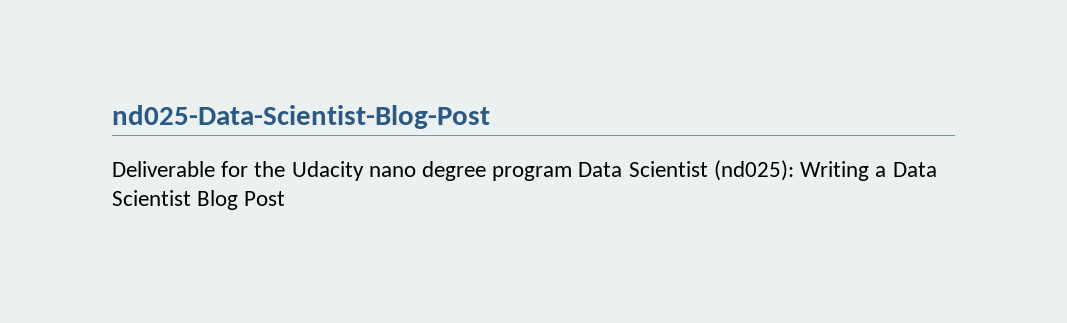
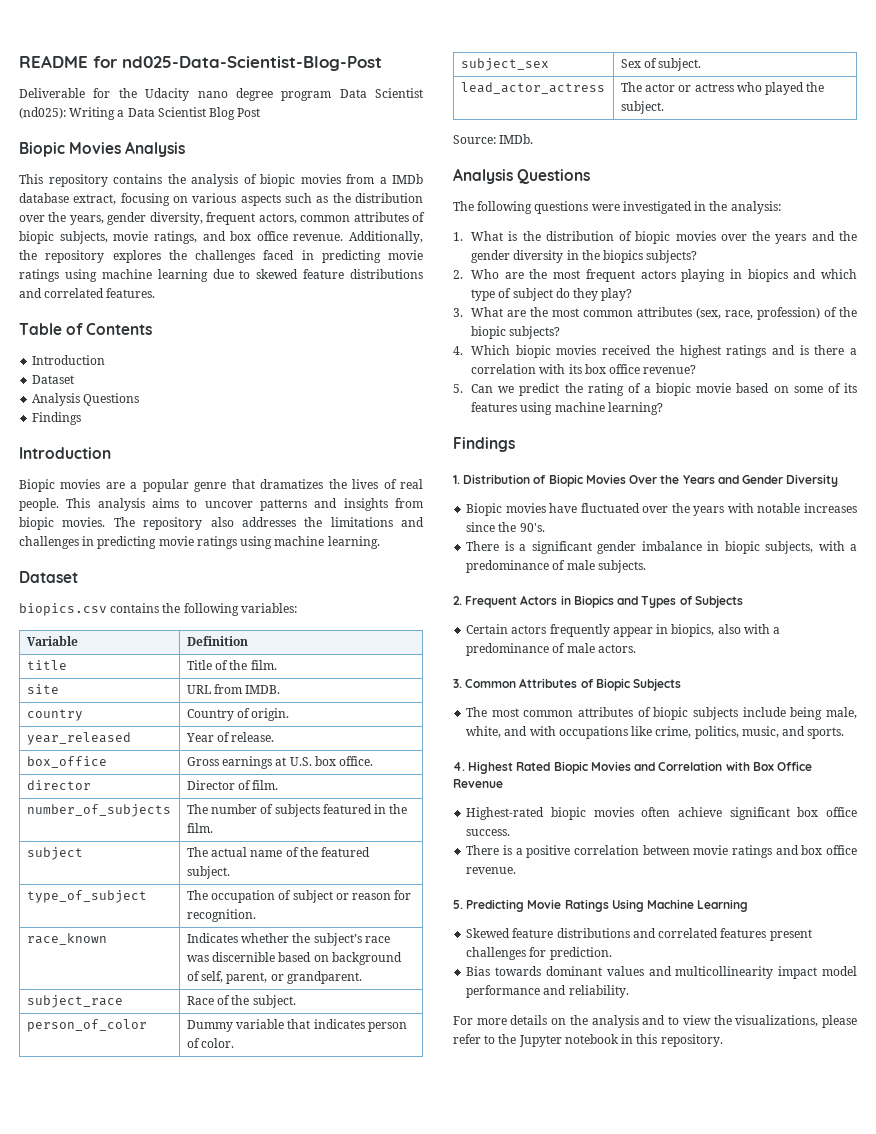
(112, 117) none -> [19,55,118,68] README for
(286, 198) none -> [19,141,186,157] [19,174,423,187] [19,193,423,206] [19,212,425,225] [19,231,423,244] [19,250,423,263] [19,269,423,282] [19,288,156,298] [19,323,153,335] [32,355,106,365] [32,375,75,384] [32,393,140,406] [32,412,82,425] [19,447,111,459] [19,479,423,492] [19,498,423,511] [19,517,424,530] [19,536,380,549] [19,571,78,583] [19,603,297,616] [26,636,78,646] [186,636,248,646] [26,660,67,670] [186,660,277,670] [26,684,59,694] [186,684,281,694] [26,709,83,721] [186,708,290,721] [26,732,131,745] [185,732,275,742] [26,756,107,768] [186,756,374,769] [26,780,91,790] [186,780,279,790] [26,804,171,817] [186,804,408,817] [186,823,213,833] [26,847,83,860] [186,847,371,857] [186,866,230,879] [26,890,147,903] [186,890,412,903] [186,909,256,922] [26,933,107,945] [186,933,390,946] [186,952,402,965] [186,971,362,984] [26,995,123,1008] [186,995,296,1008] [26,1019,147,1032] [186,1019,407,1032] [186,1038,235,1048] [460,58,549,71] [620,58,702,71] [460,82,605,94] [620,82,825,95] [620,101,664,114] [453,134,534,144] [453,168,591,184] [453,201,781,214] [453,231,857,244] [471,250,698,263] [453,269,857,282] [471,288,633,301] [453,307,857,320] [471,326,561,339] [453,345,857,358] [471,364,697,374] [453,383,857,396] [471,402,663,415] [453,437,515,452] [453,474,839,487] [466,503,857,516] [466,522,545,532] [466,541,857,554] [466,560,646,573] [453,595,743,608] [466,624,781,637] [466,643,636,656] [453,678,682,691] [466,707,857,720] [466,726,845,739] [453,761,813,774] [453,779,503,788] [466,807,858,820] [466,829,511,836] [466,845,857,858] [466,867,517,874] [453,899,749,912] [466,928,812,941] [466,947,612,960] [466,966,857,979] [466,985,629,998] [453,1015,857,1028] [453,1034,723,1047] // Biopic Movies Analysis // This repository contains the analysis of biopic movies from a IMDb database extract, focusing on various aspects such as the distribution over the years, gender diversity, frequent actors, common attributes of biopic subjects, movie ratings, and box office revenue. Additionally, the repository explores the challenges faced in predicting movie ratings using machine learning due to skewed feature distributions and correlated features. // Table of Contents // Introduction // Dataset // Analysis Questions // Findings // Introduction // Biopic movies are a popular genre that dramatizes the lives of real people. This analysis aims to uncover patterns and insights from biopic movies. The repository also addresses the limitations and challenges in predicting movie ratings using machine learning. // Dataset // biopics.csv contains the following variables: // Variable | Definition // title | Title of the film. // site | URL from IMDB. // country | Country of origin. // year_released | Year of release. // box_office | Gross earnings at U.S. box office. // director | Director of film. // number_of_subjects | The number of subjects featured in the film. // subject | The actual name of the featured subject. // type_of_subject | The occupation of subject or reason for recognition. // race_known | Indicates whether the subject’s race was discernible based on background of self, parent, or grandparent. // subject_race | Race of the subject. // person_of_color | Dummy variable that indicates person of color. // subject_sex | Sex of subject. // lead_actor_actress | The actor or actress who played the subject. // Source: IMDb. // Analysis Questions // The following questions were investigated in the analysis: // 1. What is the distribution of biopic movies over the years and the gender diversity in the biopics subjects? // 2. Who are the most frequent actors playing in biopics and which type of subject do they play? // 3. What are the most common attributes (sex, race, profession) of the biopic subjects? // 4. Which biopic movies received the highest ratings and is there a correlation with its box office revenue? // 5. Can we predict the rating of a biopic movie based on some of its features using machine learning? // Findings // 1. Distribution of Biopic Movies Over the Years and Gender Diversity // Biopic movies have fluctuated over the years with notable increases since the 90's. // There is a significant gender imbalance in biopic subjects, with a predominance of male subjects. // 2. Frequent Actors in Biopics and Types of Subjects // Certain actors frequently appear in biopics, also with a predominance of male actors. // 3. Common Attributes of Biopic Subjects // The most common attributes of biopic subjects include being male, white, and with occupations like crime, politics, music, and sports. // 4. Highest Rated Biopic Movies and Correlation with Box Office Revenue // Highest-rated biopic movies often achieve significant box office success. // There is a positive correlation between movie ratings and box office revenue. // 5. Predicting Movie Ratings Using Machine Learning // Skewed feature distributions and correlated features present challenges for prediction. // Bias towards dominant values and multicollinearity impact model performance and reliability. // For more details on the analysis and to view the visualizations, please refer to the Jupyter notebook in this repository.

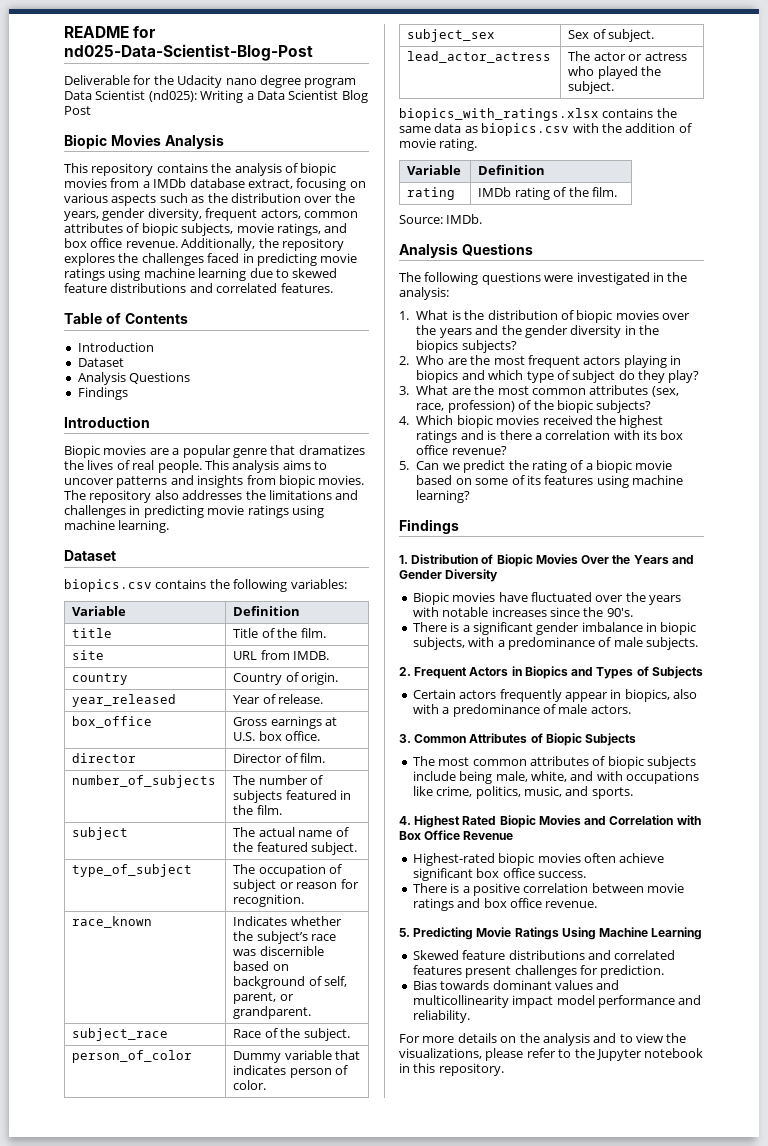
(664, 107) none -> [399,108,677,121] [399,123,692,136] [399,138,478,151] [407,165,462,175] [478,165,546,175] [407,187,456,200] [478,187,617,200] // biopics_with_ratings.xlsx contains the same data as biopics.csv with the addition of movie rating. // Variable | Definition // rating | IMDb rating of the film.

